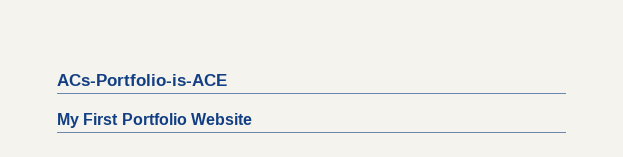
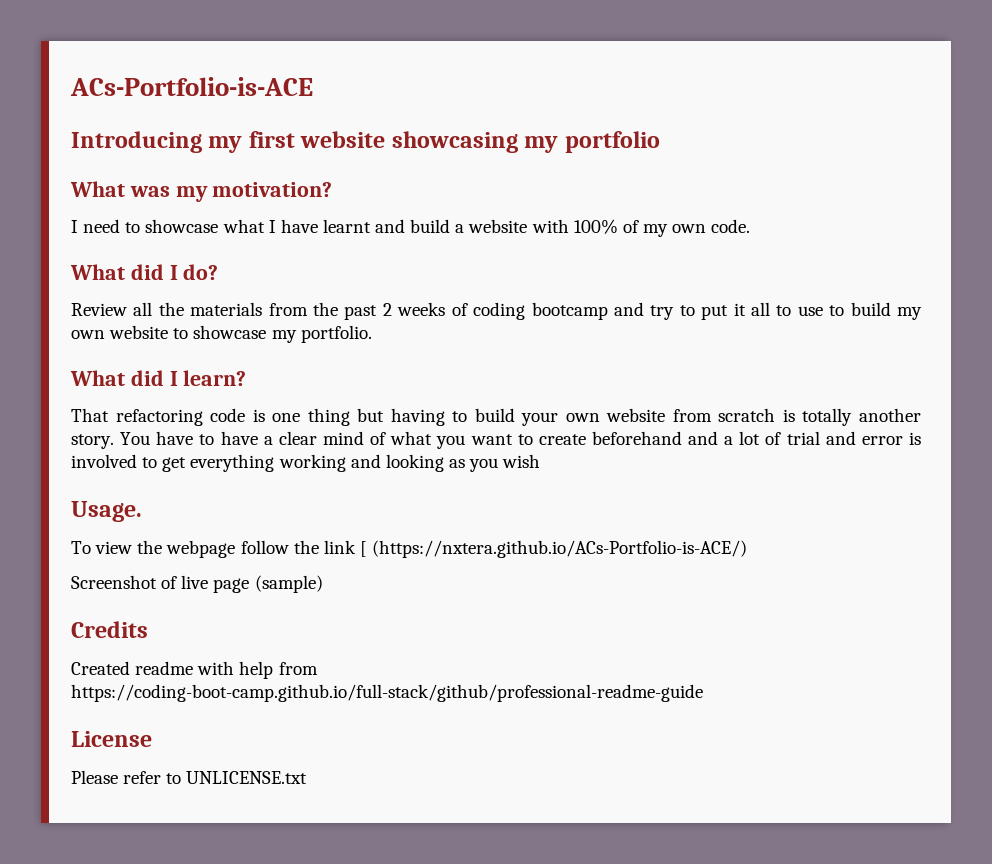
[57,113,252,128] My First Portfolio Website -> [71,131,660,153] [70,181,333,202] [71,219,751,237] [70,264,219,280] [71,302,922,320] [71,325,372,343] [70,370,247,386] [71,408,921,426] [71,431,921,449] [71,454,541,472] [71,501,142,522] [71,540,748,558] [71,575,323,593] [71,621,148,638] [71,661,318,679] [71,684,703,702] [71,731,152,747] [71,770,308,784] Introducing my first website showcasing my portfolio // What was my motivation? // I need to showcase what I have learnt and build a website with 100% of my own code. // What did I do? // Review all the materials from the past 2 weeks of coding bootcamp and try to put it all to use to build my own website to showcase my portfolio. // What did I learn? // That refactoring code is one thing but having to build your own website from scratch is totally another story. You have to have a clear mind of what you want to create beforehand and a lot of trial and error is involved to get everything working and looking as you wish // Usage. // To view the webpage follow the link [ (https://nxtera.github.io/ACs-Portfolio-is-ACE/) // Screenshot of live page (sample) // Credits // Created readme with help from https://coding-boot-camp.github.io/full-stack/github/professional-readme-guide // License // Please refer to UNLICENSE.txt

